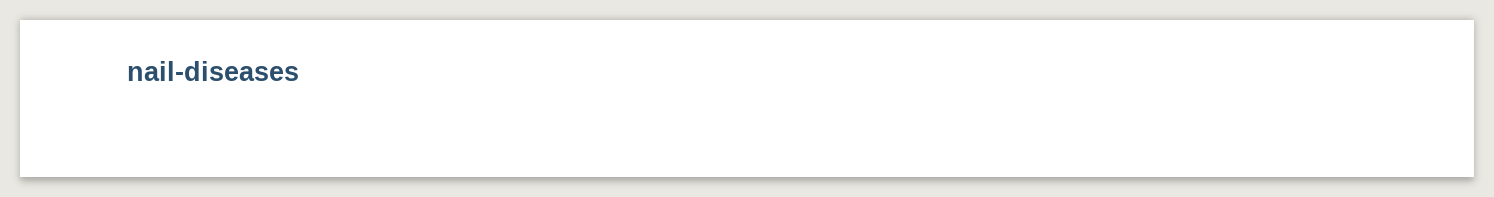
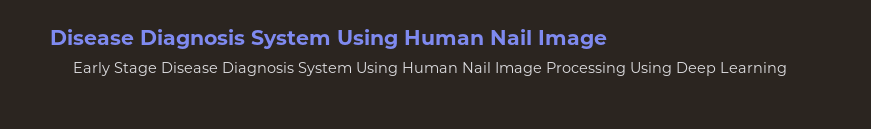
[127,61,299,81] nail-diseases -> [50,29,607,49] [72,62,787,76] Disease Diagnosis System Using Human Nail Image // Early Stage Disease Diagnosis System Using Human Nail Image Processing Using Deep Learning

